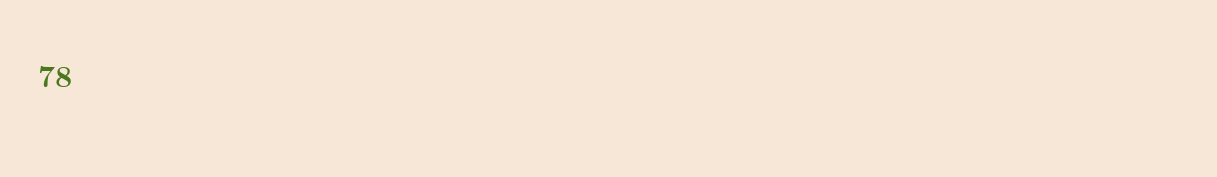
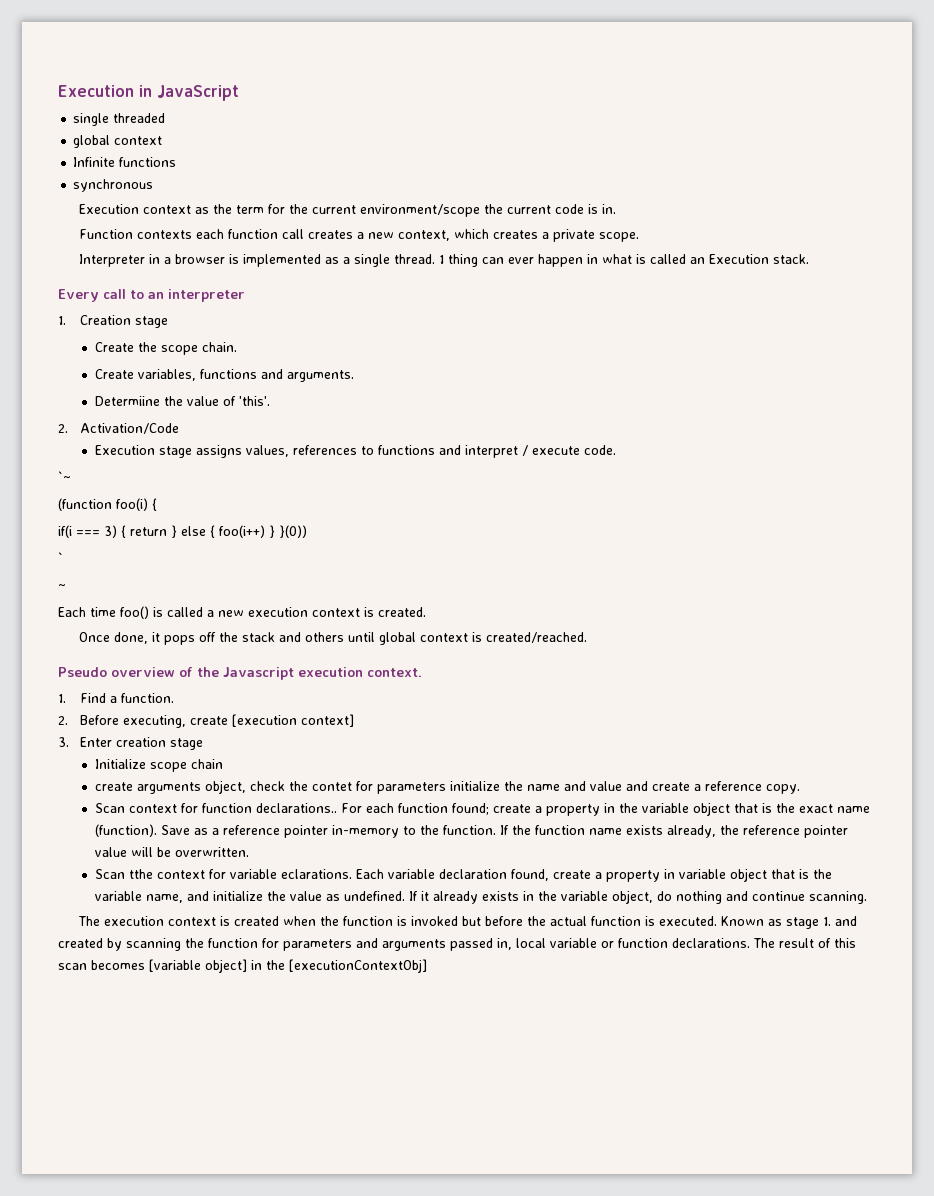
[38,66,72,87] 78 -> [58,85,239,101] [73,113,166,126] [73,135,163,148] [73,157,177,167] [73,179,154,192] [78,204,616,217] [78,229,639,242] [78,254,809,267] [58,289,245,302] [58,315,168,328] [95,342,238,355] [95,369,355,382] [95,396,271,406] [58,423,179,434] [95,445,617,458] [58,471,71,482] [58,498,157,511] [58,525,307,538] [58,552,63,563] [58,584,66,590] [58,606,426,619] [78,632,587,645] [58,667,422,680] [58,693,174,703] [58,714,354,728] [58,737,203,750] [95,759,224,772] [95,780,801,794] [95,802,871,816] [95,824,849,838] [95,847,250,857] [95,868,833,882] [95,890,868,904] [77,916,857,929] [58,938,856,951] [58,959,427,973] Execution in JavaScript // single threaded // global context // Infinite functions // synchronous // Execution context as the term for the current environment/scope the current code is in. // Function contexts each function call creates a new context, which creates a private scope. // Interpreter in a browser is implemented as a single thread. 1 thing can ever happen in what is called an Execution stack. // Every call to an interpreter // 1. Creation stage // Create the scope chain. // Create variables, functions and arguments. // Determiine the value of 'this'. // 2. Activation/Code // Execution stage assigns values, references to functions and interpret / execute code. // `~ // (function foo(i) { // if(i === 3) { return } else { foo(i++) } }(0)) // ` // ~ // Each time foo() is called a new execution context is created. // Once done, it pops off the stack and others until global context is created/reached. // Pseudo overview of the Javascript execution context. // 1. Find a function. // 2. Before executing, create [execution context] // 3. Enter creation stage // Initialize scope chain // create arguments object, check the contet for parameters initialize the name and value and create a reference copy. // Scan context for function declarations.. For each function found; create a property in the variable object that is the exact name (function). Save as a reference pointer in-memory to the function. If the function name exists already, the reference pointer value will be overwritten. // Scan tthe context for variable eclarations. Each variable declaration found, create a property in variable object that is the variable name, and initialize the value as undefined. If it already exists in the variable object, do nothing and continue scanning. // The execution context is created when the function is invoked but before the actual function is executed. Known as stage 1. and created by scanning the function for parameters and arguments passed in, local variable or function declarations. The result of this scan becomes [variable object] in the [executionContextObj]

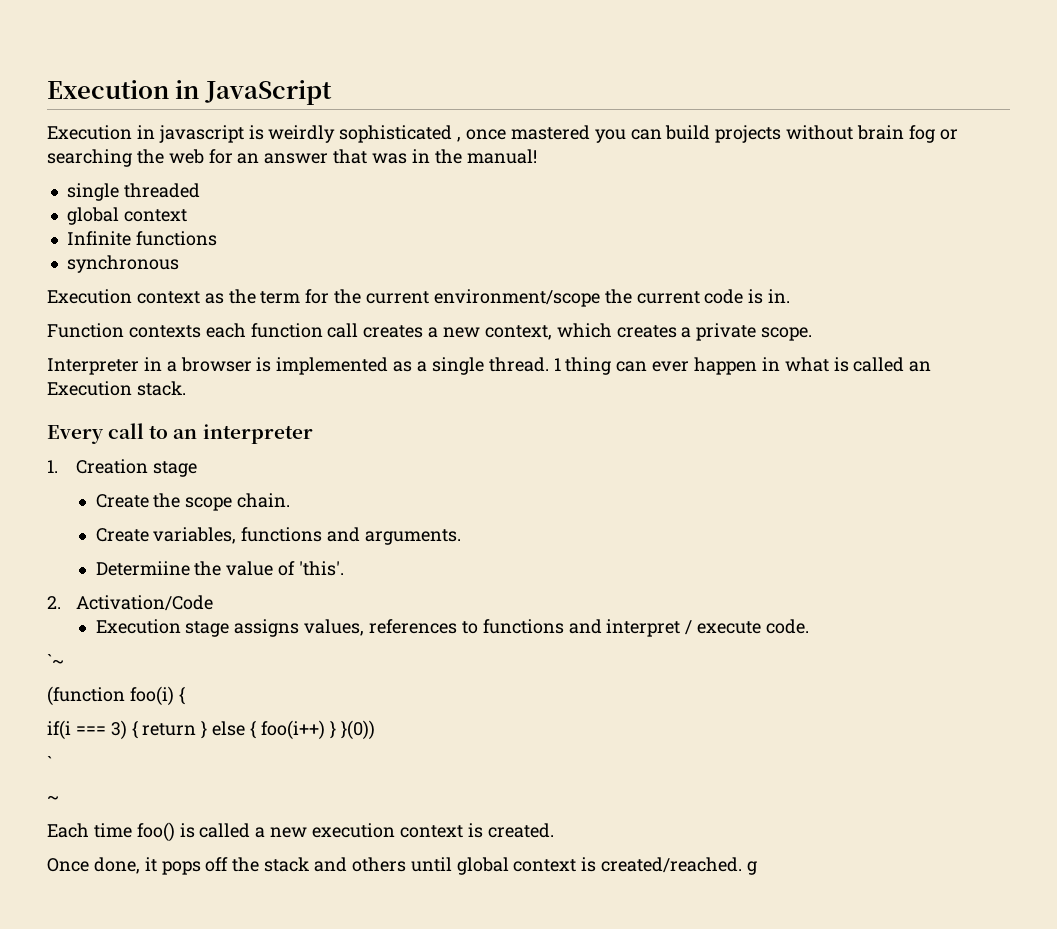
(239, 93) none -> [47,125,958,143] [47,149,537,167] // Execution in javascript is weirdly sophisticated , once mastered you can build projects without brain fog or searching the web for an answer that was in the manual!
[58,667,422,680] [58,693,174,703] [58,714,354,728] [58,737,203,750] [95,759,224,772] [95,780,801,794] [95,802,871,816] [95,824,849,838] [95,847,250,857] [95,868,833,882] [95,890,868,904] [77,916,857,929] [58,938,856,951] [58,959,427,973] // Pseudo overview of the Javascript execution context. // 1. Find a function. // 2. Before executing, create [execution context] // 3. Enter creation stage // Initialize scope chain // create arguments object, check the contet for parameters initialize the name and value and create a reference copy. // Scan context for function declarations.. For each function found; create a property in the variable object that is the exact name (function). Save as a reference pointer in-memory to the function. If the function name exists already, the reference pointer value will be overwritten. // Scan tthe context for variable eclarations. Each variable declaration found, create a property in variable object that is the variable name, and initialize the value as undefined. If it already exists in the variable object, do nothing and continue scanning. // The execution context is created when the function is invoked but before the actual function is executed. Known as stage 1. and created by scanning the function for parameters and arguments passed in, local variable or function declarations. The result of this scan becomes [variable object] in the [executionContextObj] -> [747,861,758,875] g

